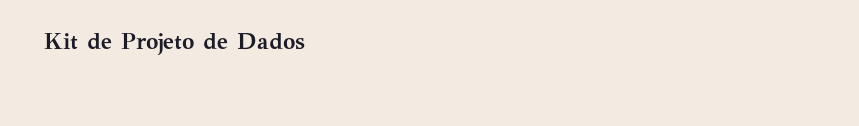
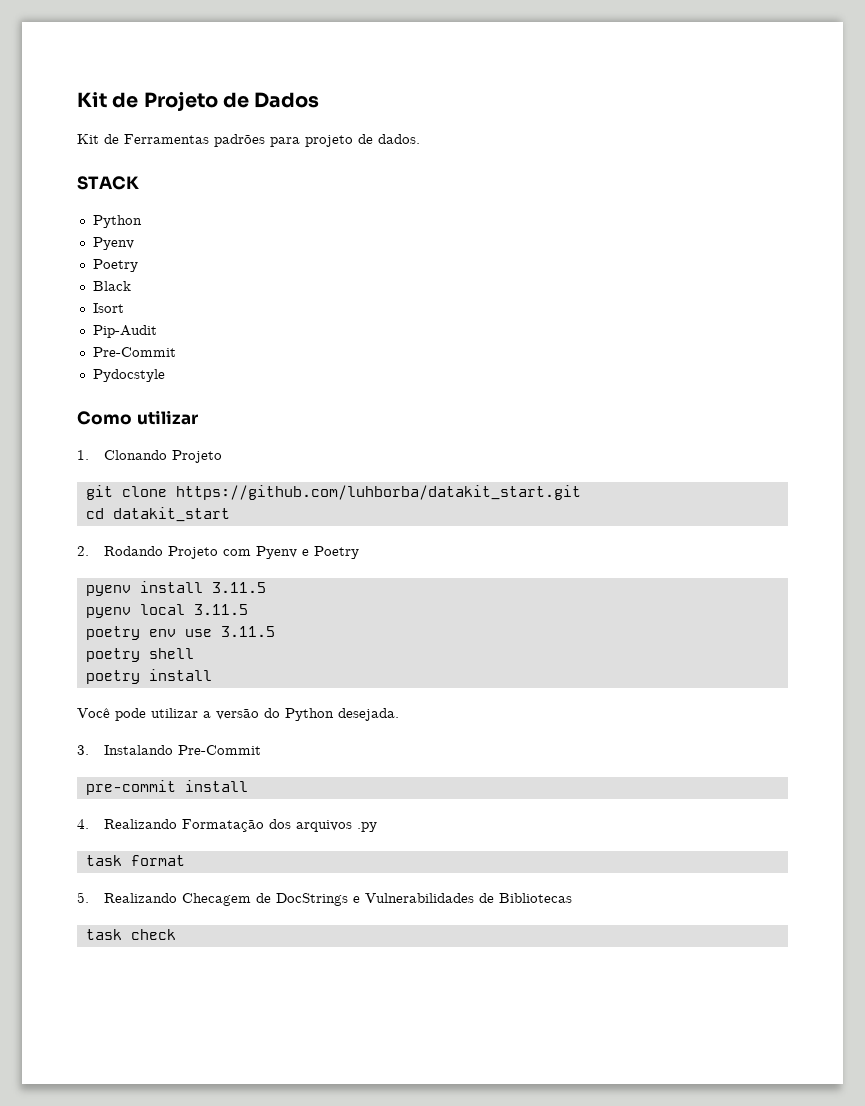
(305, 41) none -> [77,134,420,147] [77,176,139,190] [92,215,142,228] [92,237,134,250] [92,259,138,272] [92,281,131,291] [92,303,124,313] [92,325,157,338] [92,347,176,357] [92,369,165,382] [77,410,198,425] [77,450,222,463] [85,485,581,500] [85,507,230,522] [77,546,359,559] [85,581,266,596] [85,604,248,618] [85,626,275,640] [85,648,194,662] [85,669,212,684] [77,708,399,721] [77,745,261,755] [85,780,248,795] [77,819,377,832] [85,855,185,866] [77,892,572,906] [85,929,176,940] // Kit de Ferramentas padrões para projeto de dados. // STACK // Python // Pyenv // Poetry // Black // Isort // Pip-Audit // Pre-Commit // Pydocstyle // Como utilizar // 1. Clonando Projeto // git clone https://github.com/luhborba/datakit_start.git // cd datakit_start // 2. Rodando Projeto com Pyenv e Poetry // pyenv install 3.11.5 // pyenv local 3.11.5 // poetry env use 3.11.5 // poetry shell // poetry install // Você pode utilizar a versão do Python desejada. // 3. Instalando Pre-Commit // pre-commit install // 4. Realizando Formatação dos arquivos .py // task format // 5. Realizando Checagem de DocStrings e Vulnerabilidades de Bibliotecas // task check

